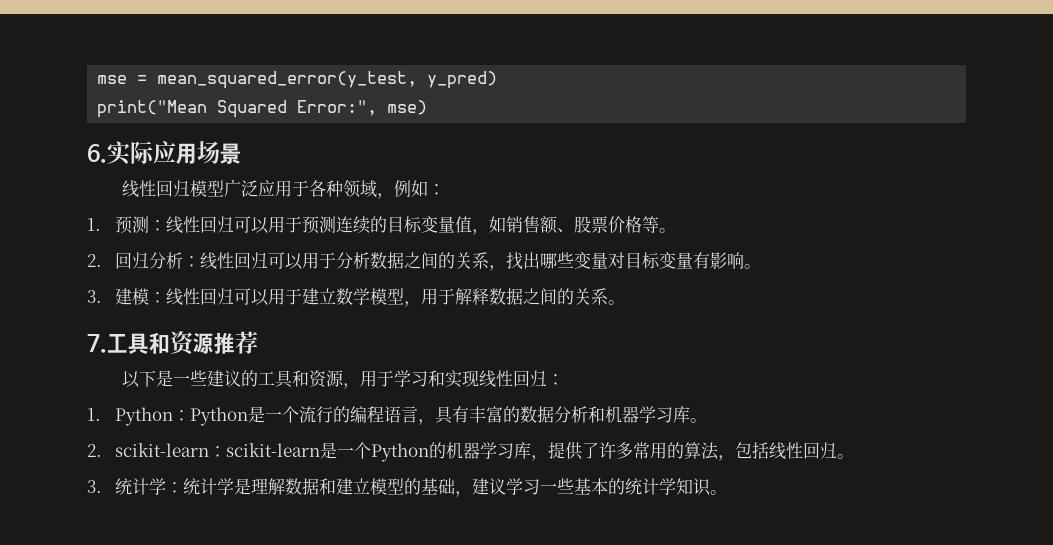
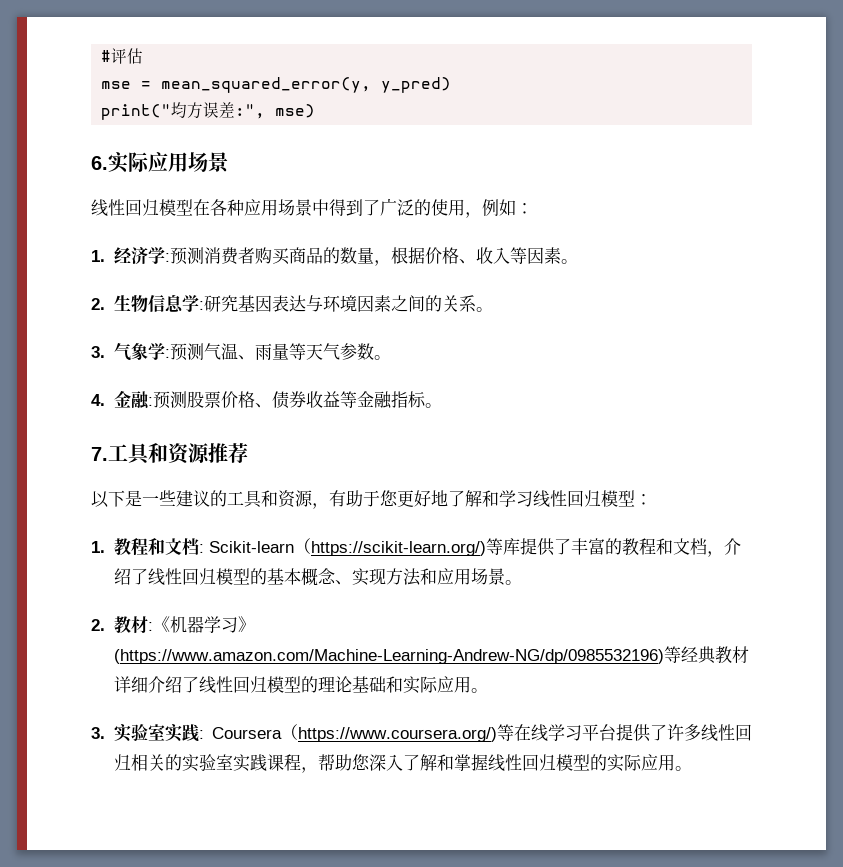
(97, 79) none -> [101,48,144,64] #评估 //
[157,71,418,89] mean_squared_error(y_test, -> [161,77,372,93] mean_squared_error(y,
[97,100,378,118] print("Mean Squared Error:", -> [101,102,266,120] print("均方误差:",
[223,179,445,199] [87,216,677,235] [87,252,762,271] [87,288,609,307] 广泛应用于各种领域，例如： // 1.预测：线性回归可以用于预测连续的目标变量值，如销售额、股票价格等。 // 2.回归分析：线性回归可以用于分析数据之间的关系，找出哪些变量对目标变量有影响。 // 3.建模：线性回归可以用于建立数学模型，用于解释数据之间的关系 -> [193,198,533,218] [91,246,578,266] [91,294,493,313] [91,342,391,361] [91,390,426,410] 在各种应用场景中得到了广泛的使用，例如： // 1.经济学:预测消费者购买商品的数量，根据价格、收入等因素。 // 2.生物信息学:研究基因表达与环境因素之间的关系。 // 3.气象学:预测气温、雨量等天气参数。 // 4.金融:预测股票价格、债券收益等金融指标
[359,370,564,388] [87,406,708,426] [87,442,855,462] [87,478,712,497] 用于学习和实现线性回归： // 1. Python：Python是一个流行的编程语言，具有丰富的数据分析和机器学习库。 // 2. scikit-learn：scikit-learn是一个Python的机器学习库，提供了许多常用的算法，包括线性回归。 // 3.统计学：统计学是理解数据和建立模型的基础，建议学习一些基本的统计学知识 -> [329,490,652,508] [91,538,741,557] [113,568,522,586] [91,616,255,634] [113,646,749,664] [113,676,488,694] [91,724,752,742] [113,754,675,773] 有助于您更好地了解和学习线性回归模型： // 1.教程和文档: Scikit-learn（https://scikit-learn.org/)等库提供了丰富的教程和文档，介绍了线性回归模型的基本概念、实现方法和应用场景。 // 2.教材:《机器学习》(https://www.amazon.com/Machine-Learning-Andrew-NG/dp/0985532196)等经典教材详细介绍了线性回归模型的理论基础和实际应用。 // 3.实验室实践: Coursera（https://www.coursera.org/)等在线学习平台提供了许多线性回归相关的实验室实践课程，帮助您深入了解和掌握线性回归模型的实际应用

